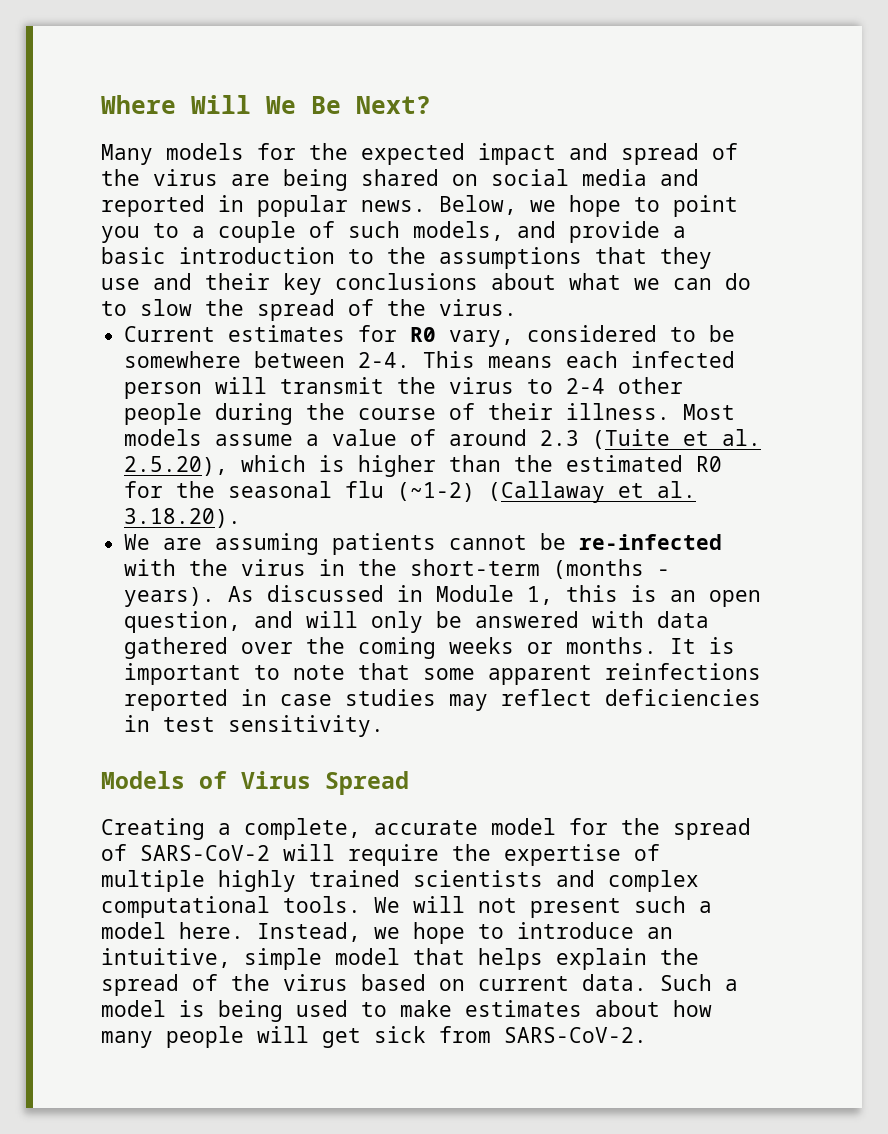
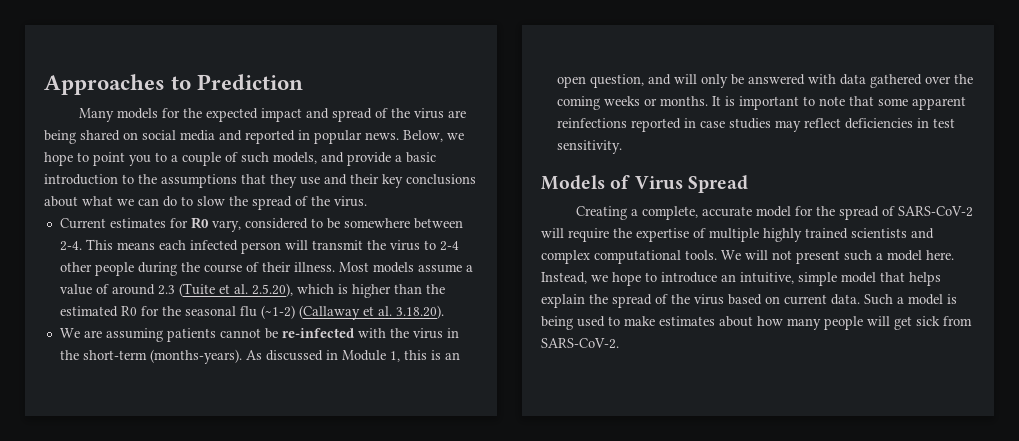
[101,95,431,114] Where Will We Be Next? -> [44,74,304,95] Approaches to Prediction
[553,559,671,579] [124,587,216,607] (months - years). -> [149,349,242,364] (months-years).

